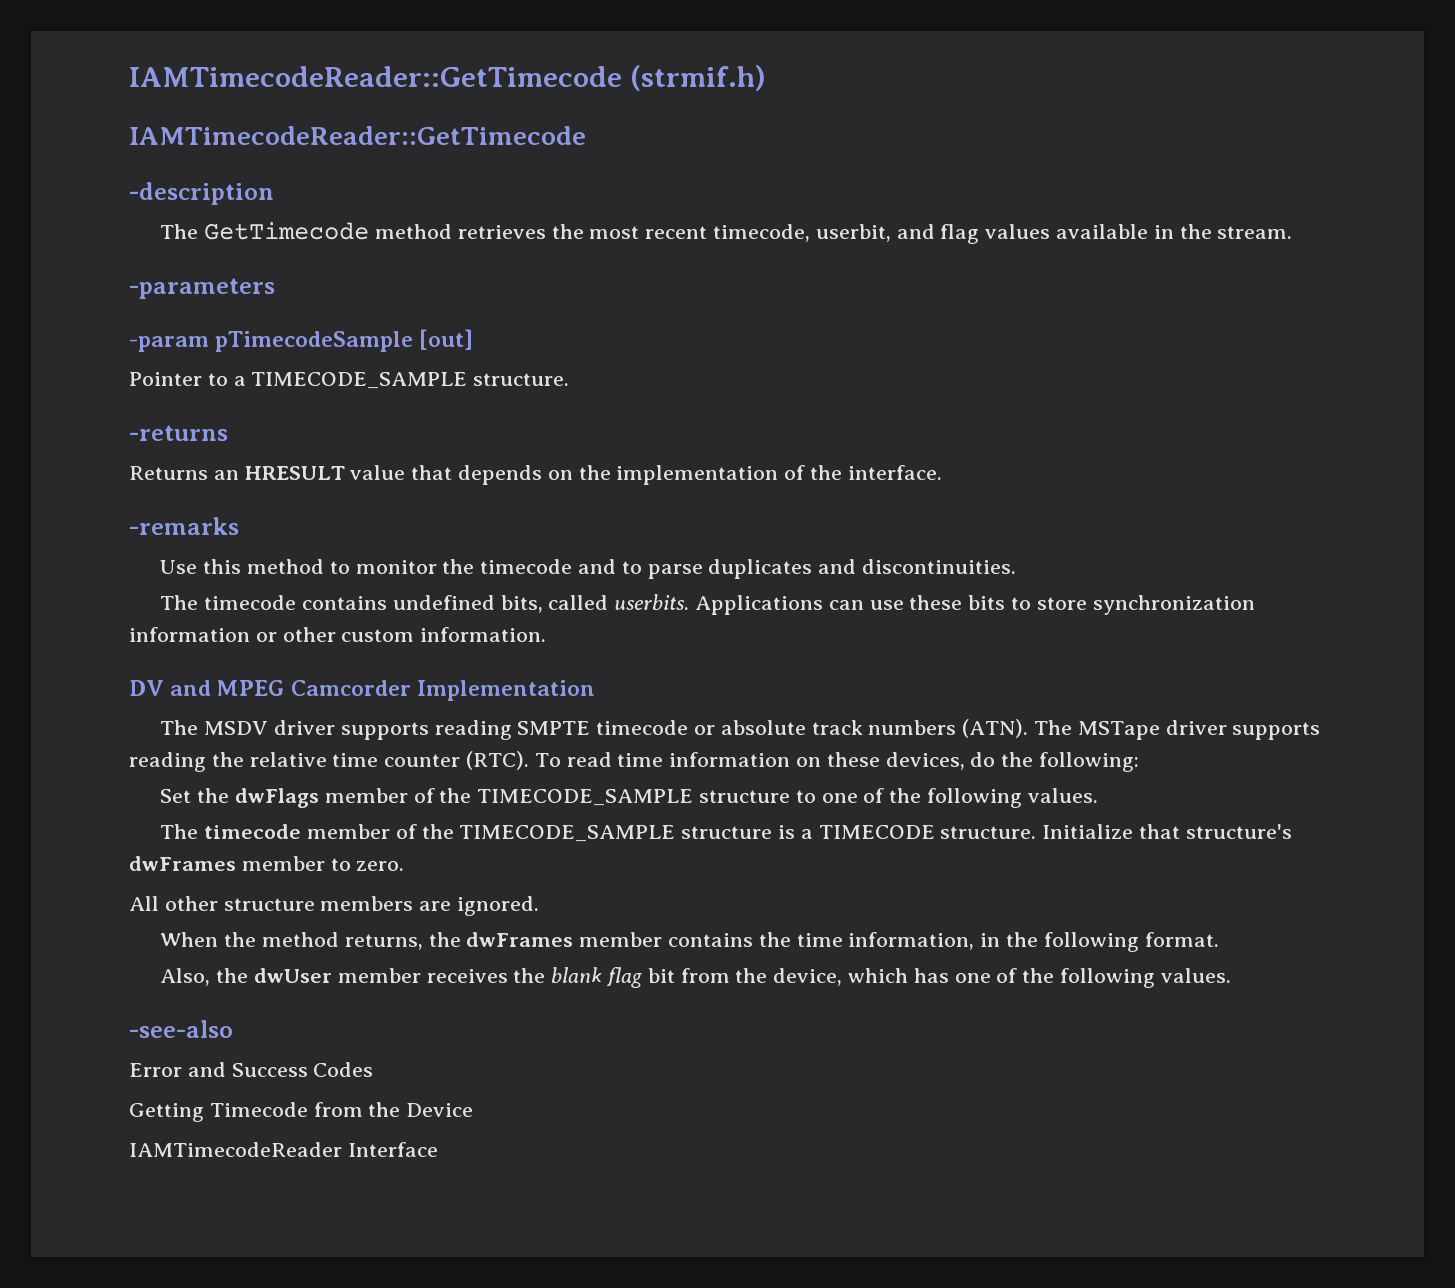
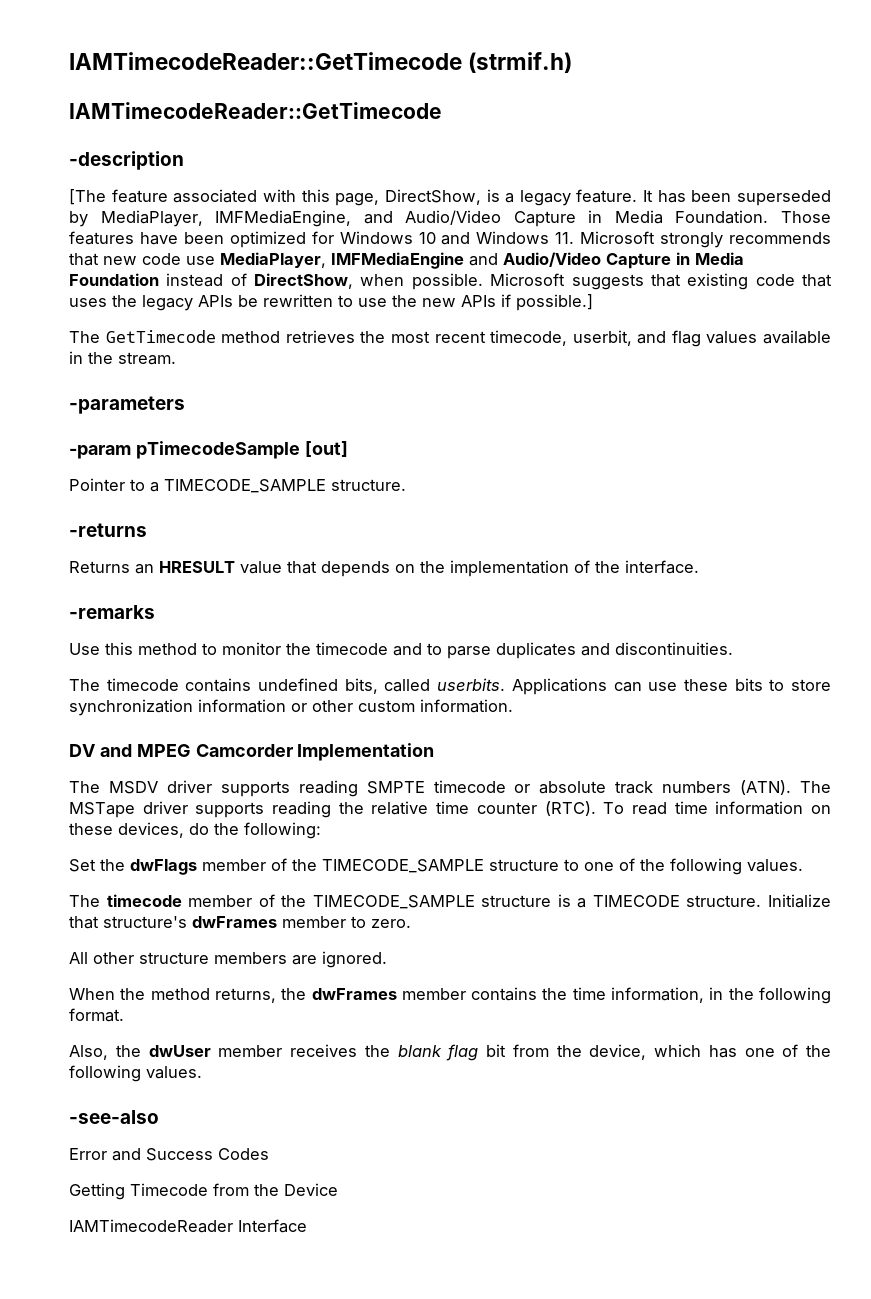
(274, 193) none -> [69,189,831,206] [69,210,831,227] [69,231,831,248] [69,252,744,269] [69,273,833,290] [69,294,593,311] // [The feature associated with this page, DirectShow, is a legacy feature. It has been superseded by MediaPlayer, IMFMediaEngine, and Audio/Video Capture in Media Foundation. Those features have been optimized for Windows 10 and Windows 11. Microsoft strongly recommends that new code use MediaPlayer, IMFMediaEngine and Audio/Video Capture in Media Foundation instead of DirectShow, when possible. Microsoft suggests that existing code that uses the legacy APIs be rewritten to use the new APIs if possible.]

